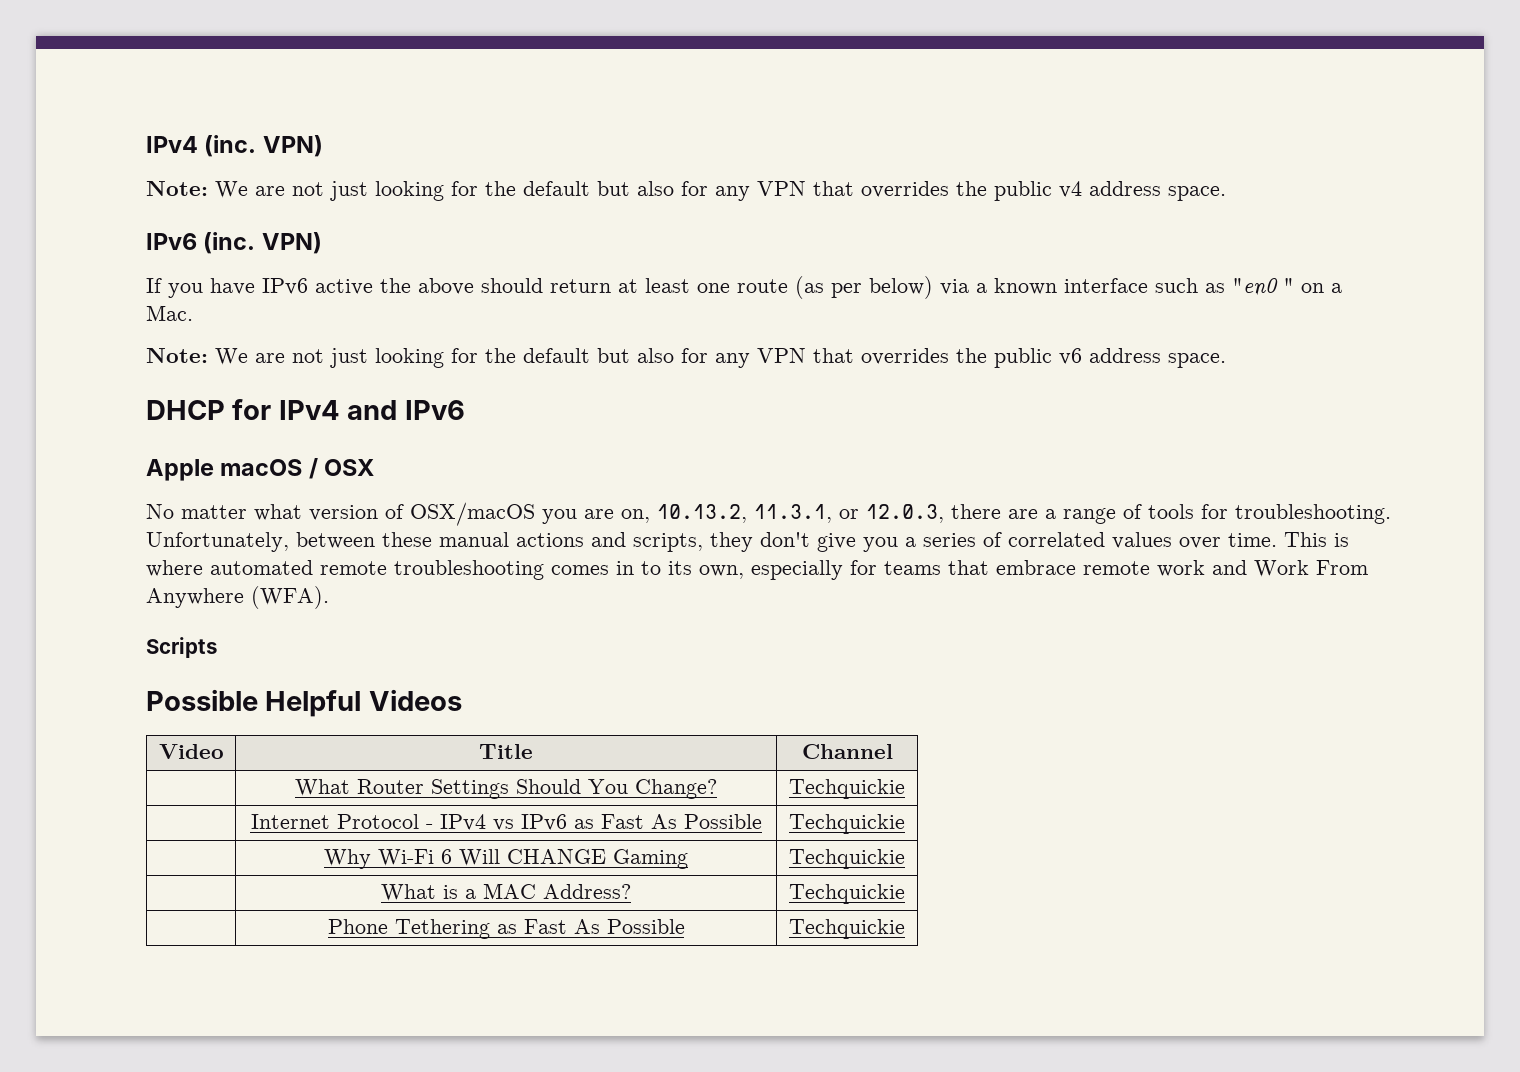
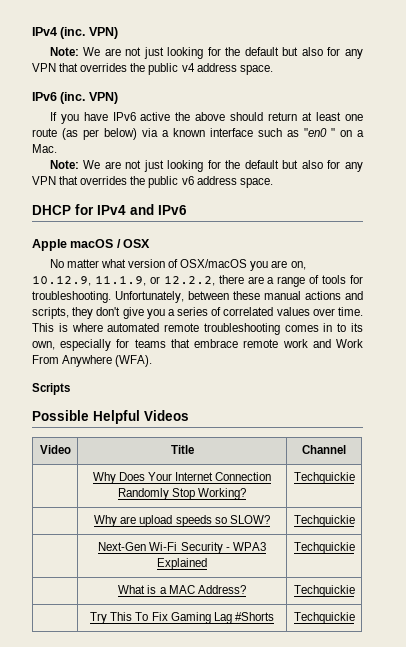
[657,504,944,523] 10.13.2, 11.3.1, or 12.0.3, -> [32,275,215,286] 10.12.9, 11.1.9, or 12.2.2,
[295,779,717,799] [789,779,905,799] [250,814,762,831] [789,814,905,834] [324,849,688,869] What Router Settings Should You Change? | Techquickie // | Internet Protocol - IPv4 vs IPv6 as Fast As Possible | Techquickie // | Why Wi-Fi 6 Will CHANGE Gaming -> [92,472,272,484] [117,488,247,500] [293,472,355,484] [94,515,270,527] [293,515,355,527] [98,542,266,554] [157,558,207,570] Why Does Your Internet Connection Randomly Stop Working? | Techquickie // | Why are upload speeds so SLOW? | Techquickie // | Next-Gen Wi-Fi Security - WPA3 Explained
[327,919,685,939] Phone Tethering as Fast As Possible -> [90,612,274,624] Try This To Fix Gaming Lag #Shorts

